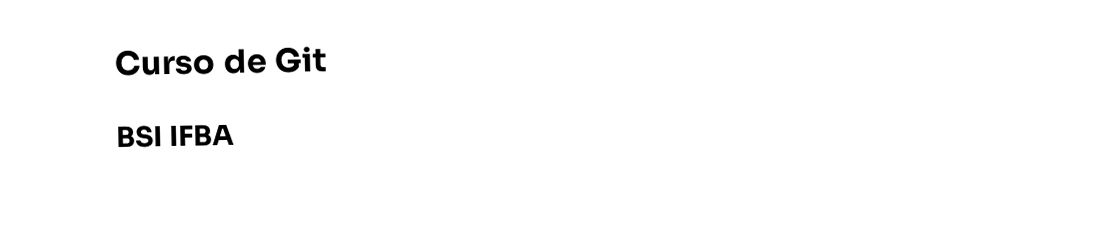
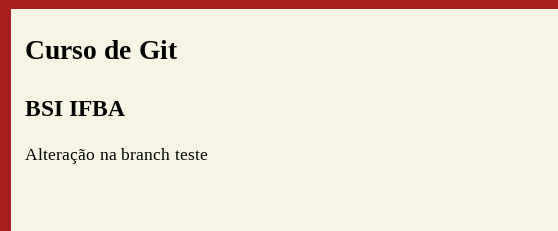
(236, 135) none -> [25,148,209,164] // Alteração na branch teste

